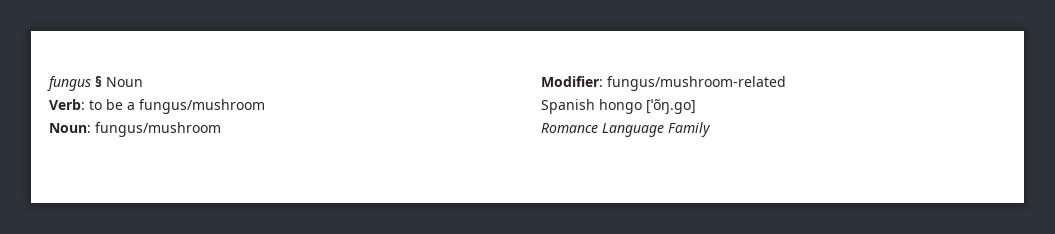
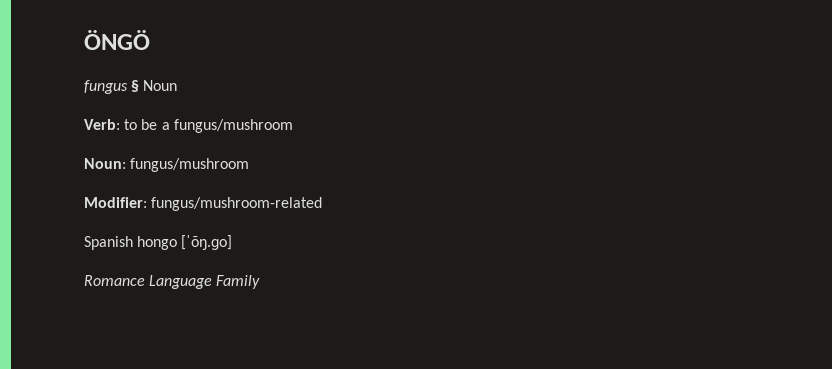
(47, 83) none -> [84,30,150,50] ÖNGÖ //

